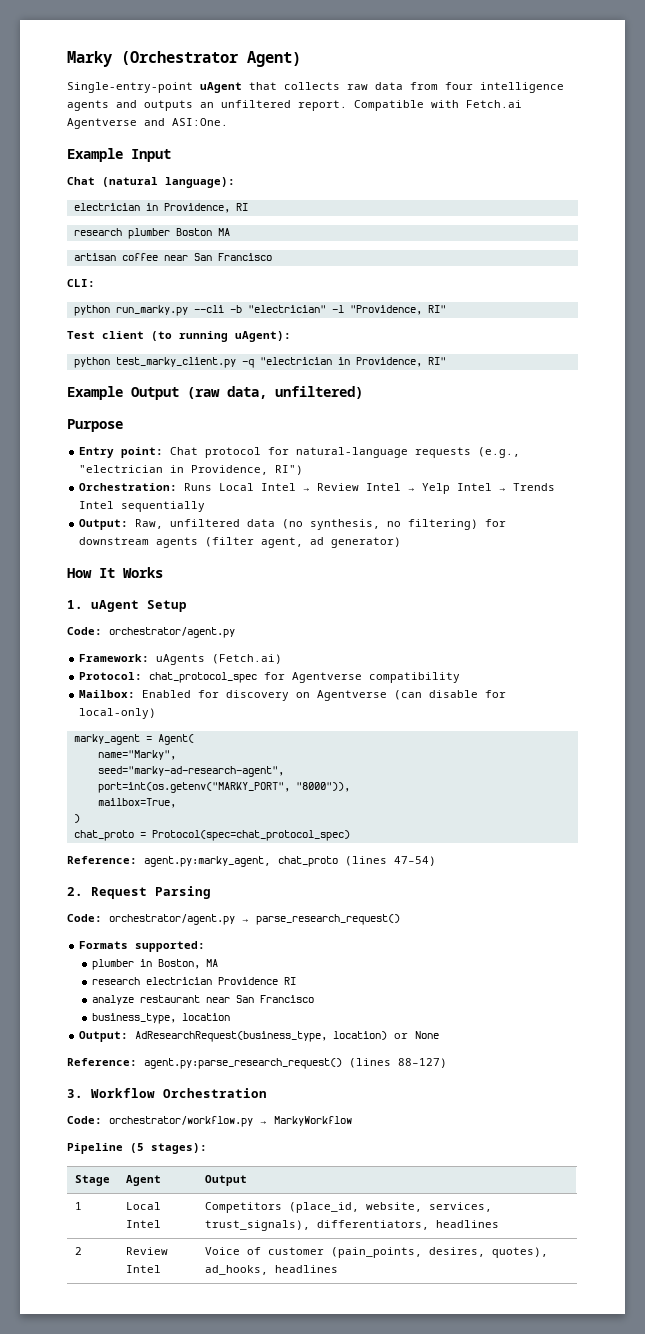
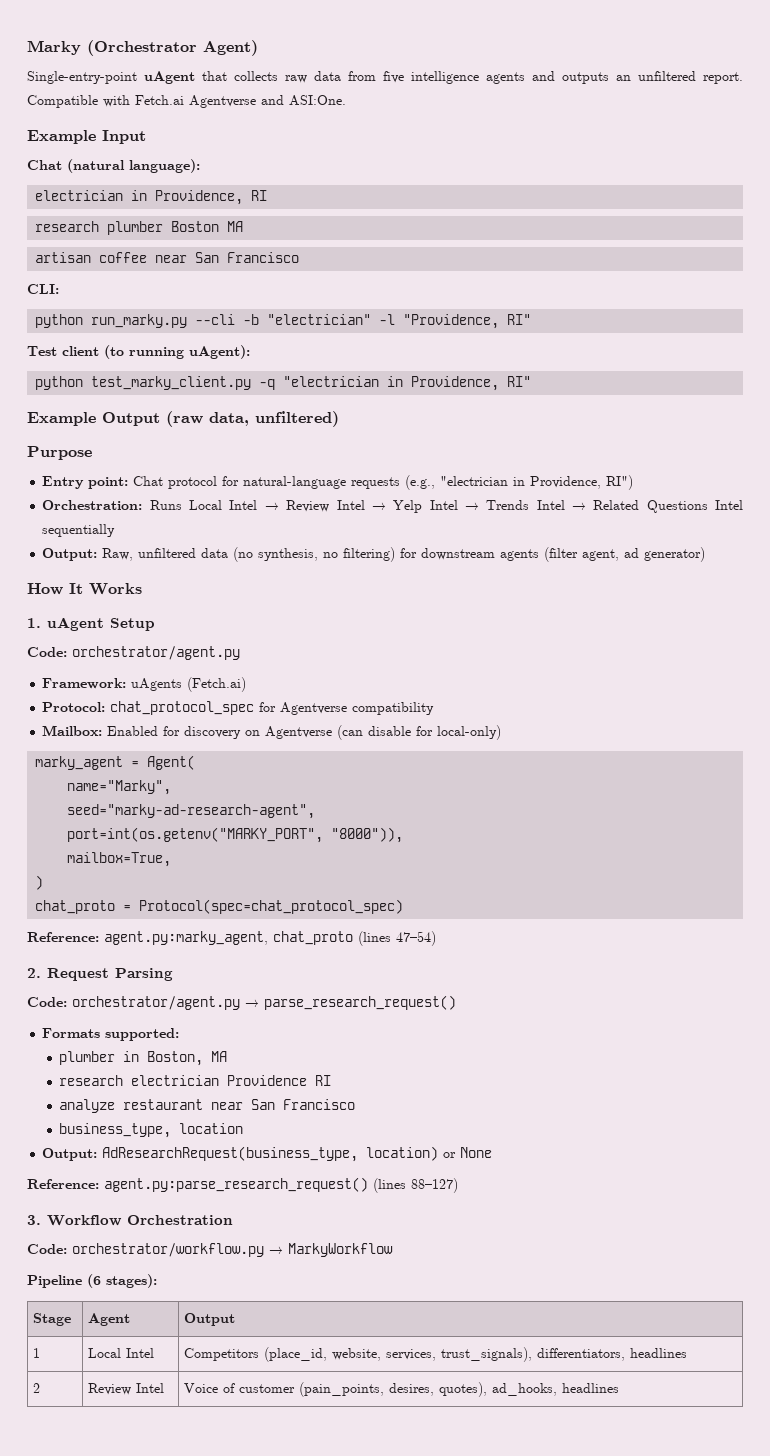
[445,82,473,90] four -> [383,71,404,83] five
(115, 505) none -> [571,500,744,513] → Related Questions Intel
[130,1143,144,1153] (5 -> [87,1274,101,1288] (6

